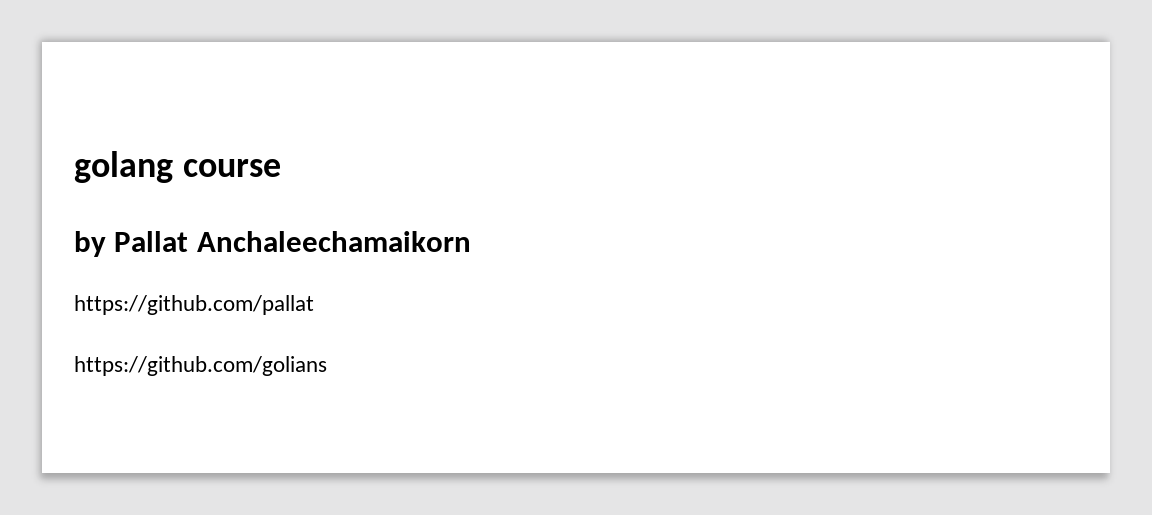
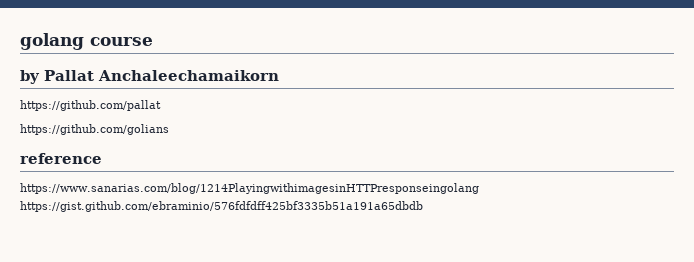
(327, 366) none -> [20,153,102,164] [20,183,479,194] [20,201,423,212] // reference // https://www.sanarias.com/blog/1214PlayingwithimagesinHTTPresponseingolang https://gist.github.com/ebraminio/576fdfdff425bf3335b51a191a65dbdb

